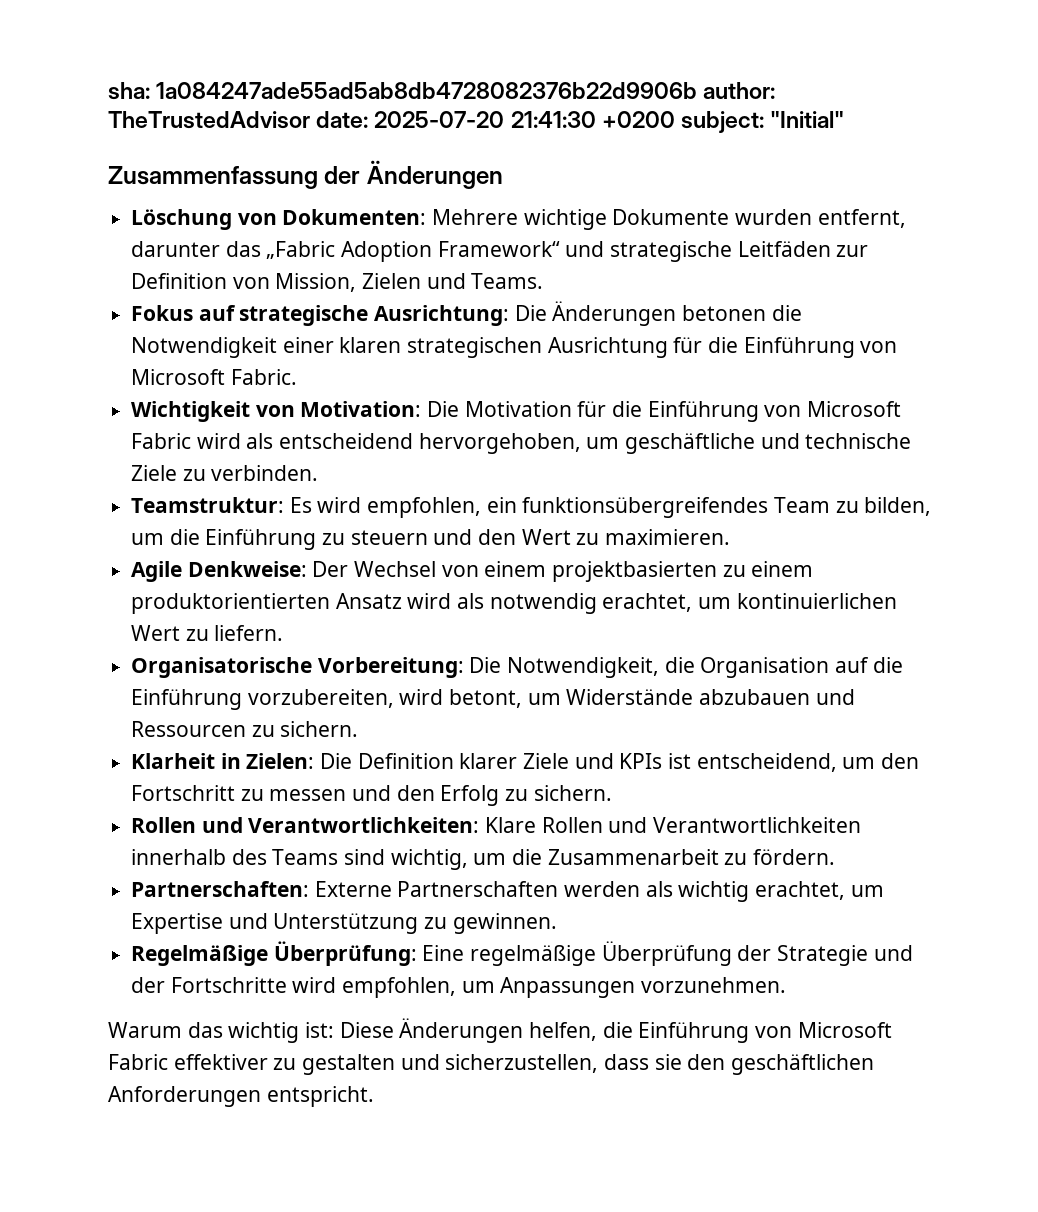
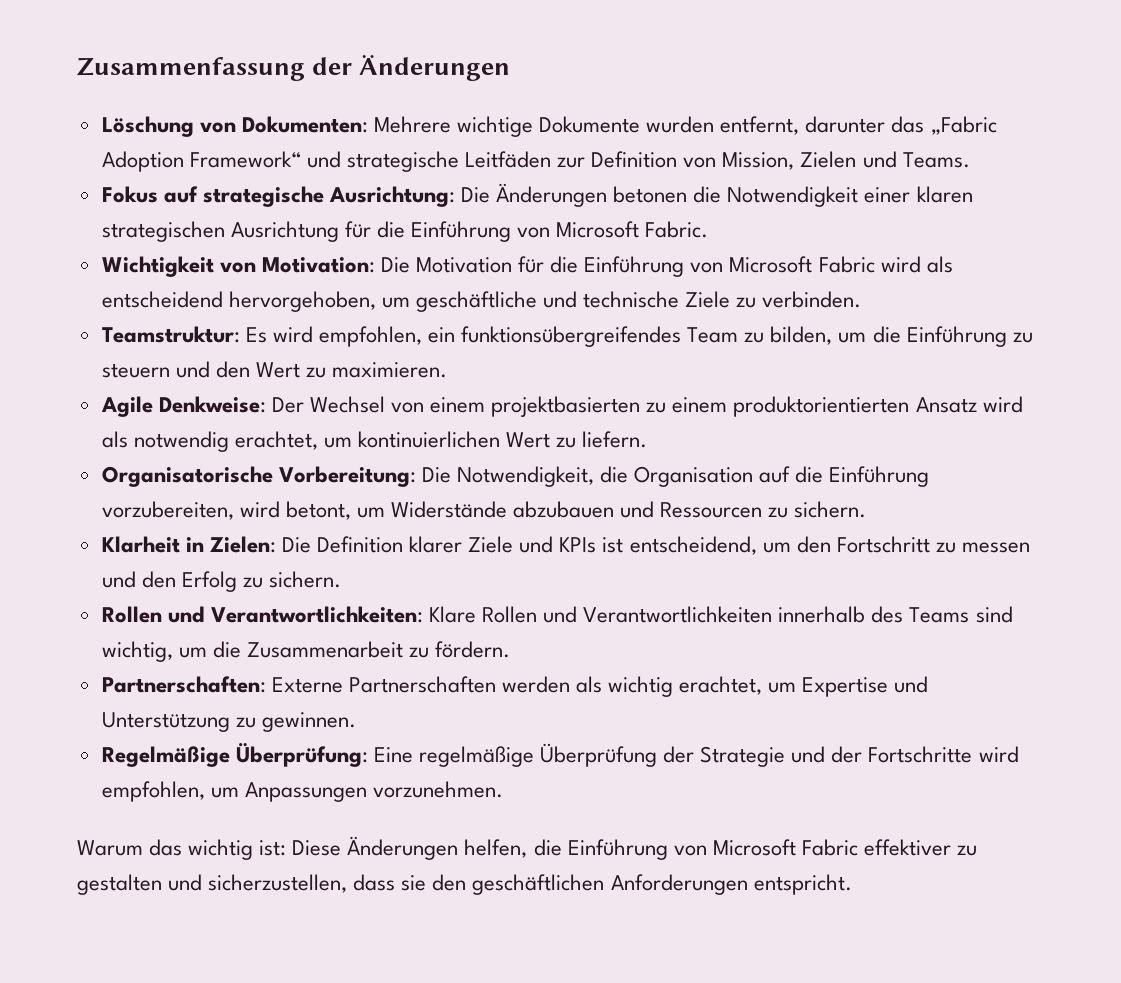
[108,82,776,100] [108,111,845,133] sha: 1a084247ade55ad5ab8db4728082376b22d9906b author: TheTrustedAdvisor date: 2025-07-20 21:41:30 +0200 subject: "Initial" // -> (77, 69) none

